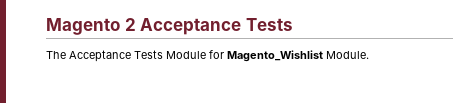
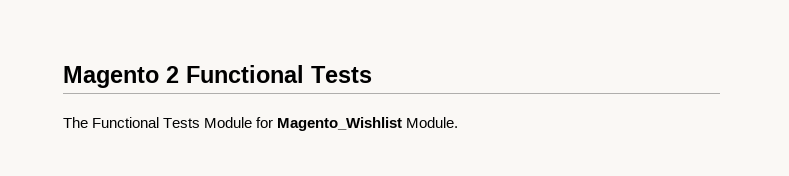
[140,18,242,35] Acceptance -> [186,65,304,83] Functional
[69,50,131,62] Acceptance -> [92,117,160,128] Functional

